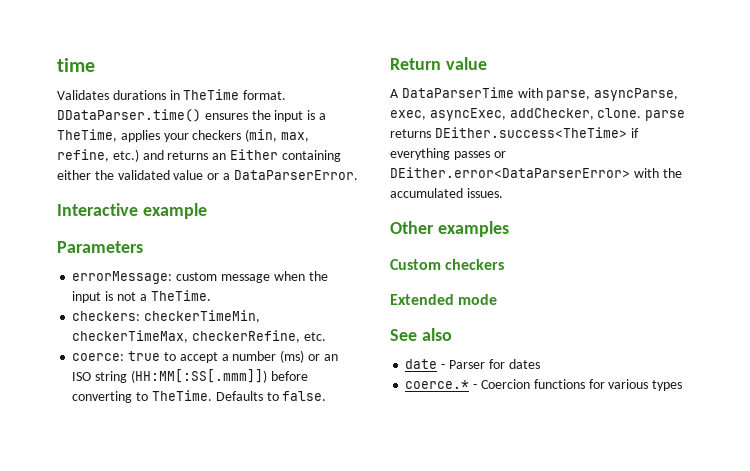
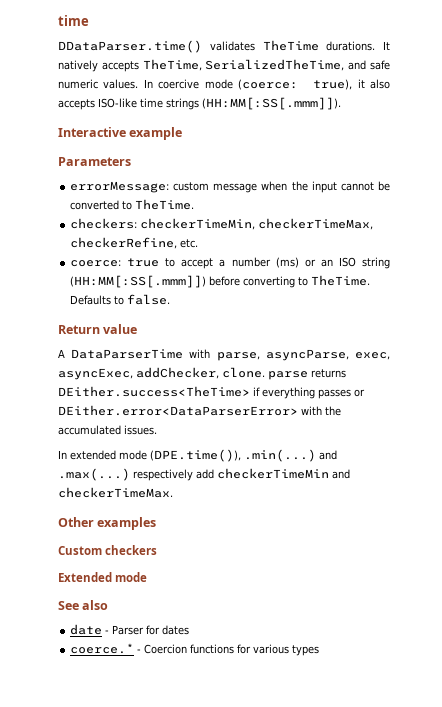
[57,89,287,100] [57,109,326,122] [57,129,309,142] [57,149,341,162] [57,170,358,180] Validates durations in TheTime format. DDataParser.time() ensures the input is a TheTime, applies your checkers (min, max, refine, etc.) and returns an Either containing either the validated value or a DataParserError. -> [58,40,390,53] [58,59,390,72] [58,79,390,90] [58,97,341,110] DDataParser.time() validates TheTime durations. It natively accepts TheTime, SerializedTheTime, and safe numeric values. In coercive mode (coerce: true), it also accepts ISO-like time strings (HH:MM[:SS[.mmm]]).
[105,291,147,301] is not a -> [340,181,390,191] [70,200,133,210] cannot be converted to
(503, 193) none -> [58,449,337,462] [58,468,350,481] [58,487,173,498] // In extended mode (DPE.time()), .min(...) and .max(...) respectively add checkerTimeMin and checkerTimeMax.

